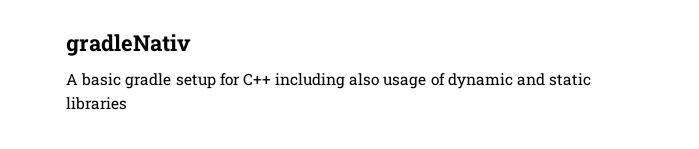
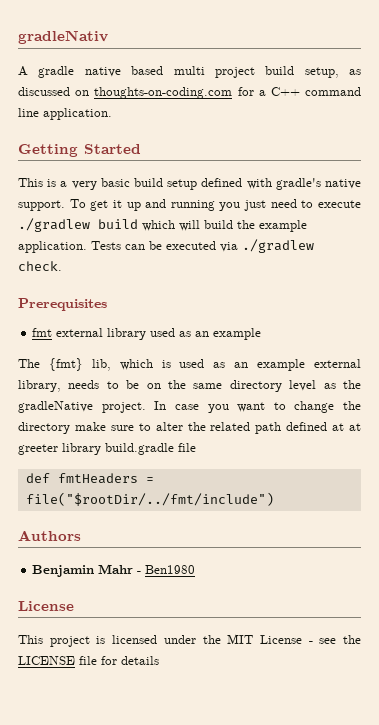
[81,73,592,89] [66,97,127,110] basic gradle setup for C++ including also usage of dynamic and static libraries -> [38,66,361,78] [18,87,361,99] [18,108,112,120] [18,144,141,157] [18,178,361,190] [18,199,361,211] [18,218,307,232] [18,239,314,253] [18,261,62,271] [18,298,107,311] [32,328,262,340] [18,358,361,371] [18,380,361,392] [18,401,361,413] [18,422,361,434] [18,443,196,455] [25,473,154,484] [25,492,274,506] [18,530,81,541] [32,564,196,577] [18,601,74,611] [18,634,361,647] [18,656,159,665] gradle native based multi project build setup, as discussed on thoughts-on-coding.com for a C++ command line application. // Getting Started // This is a very basic build setup defined with gradle's native support. To get it up and running you just need to execute ./gradlew build which will build the example application. Tests can be executed via ./gradlew check. // Prerequisites // fmt external library used as an example // The {fmt} lib, which is used as an example external library, needs to be on the same directory level as the gradleNative project. In case you want to change the directory make sure to alter the related path defined at at greeter library build.gradle file // def fmtHeaders = file("$rootDir/../fmt/include") // Authors // Benjamin Mahr - Ben1980 // License // This project is licensed under the MIT License - see the LICENSE file for details

